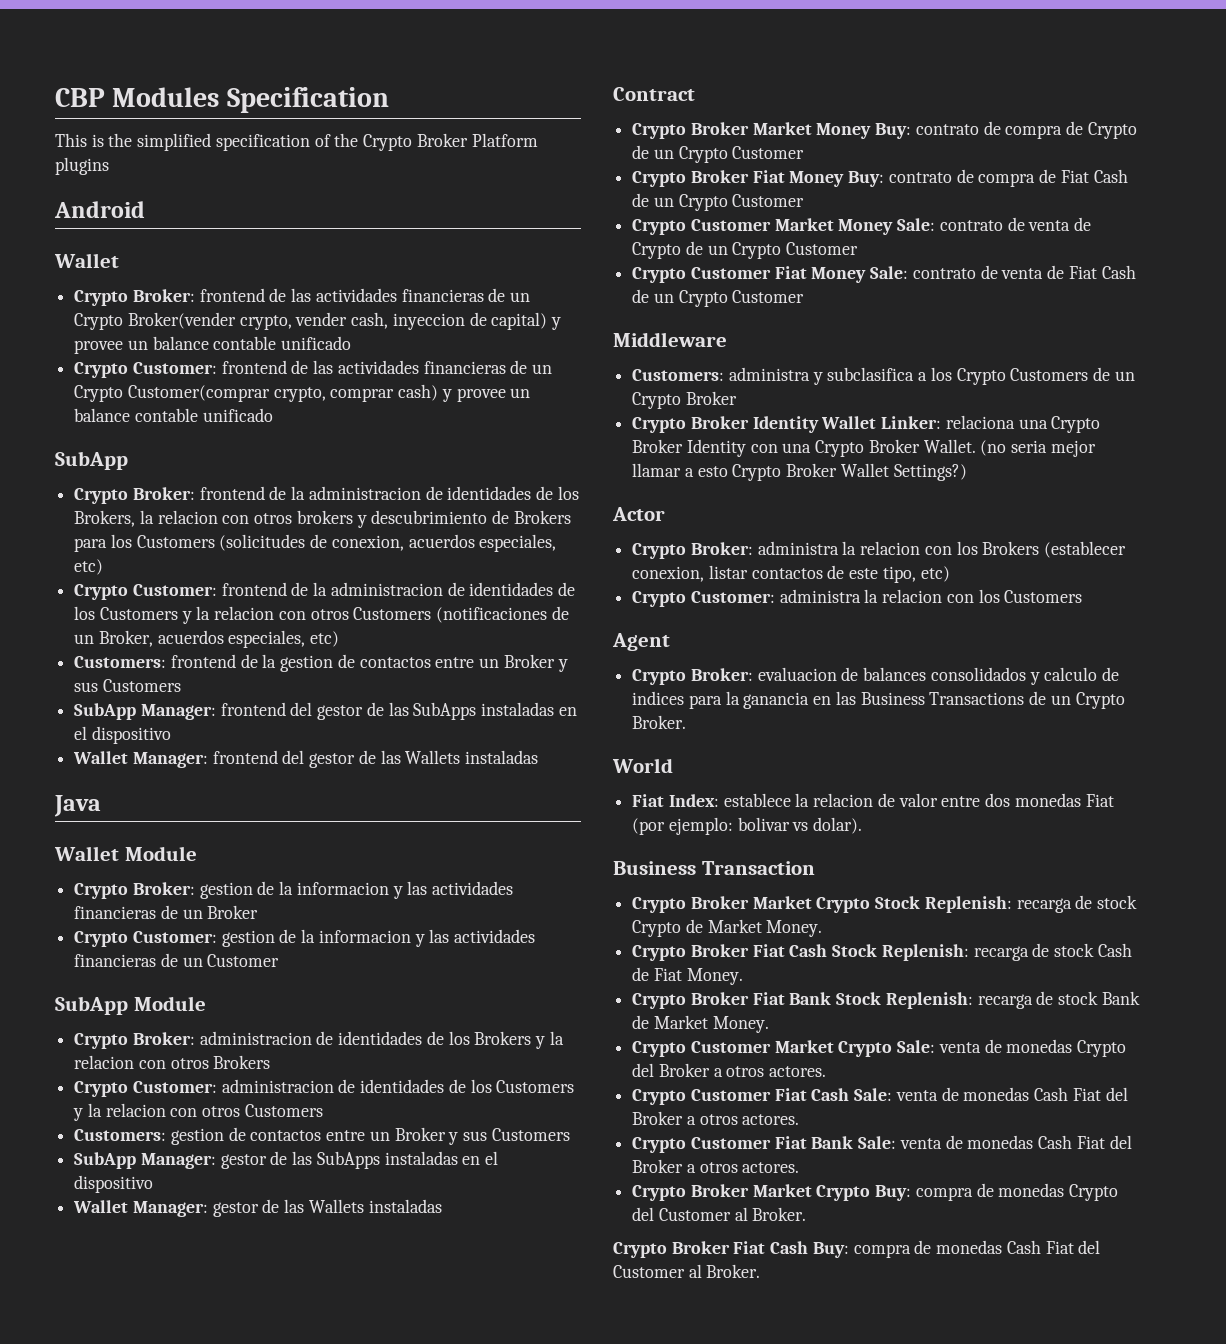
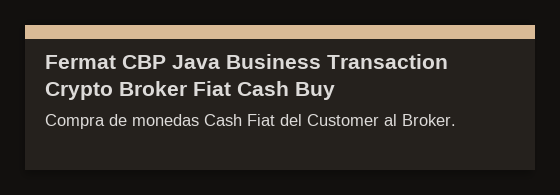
[55,87,389,113] [55,133,538,151] [55,157,109,175] [54,201,145,218] [54,253,119,268] [74,288,531,306] [74,312,562,330] [74,336,352,354] [74,360,553,378] [74,384,531,402] [74,408,273,422] [55,451,128,470] [74,486,579,504] [74,510,571,528] [74,534,557,552] [74,559,104,575] [74,582,576,600] [74,606,569,624] [74,630,340,648] [74,654,568,672] [74,679,181,692] [74,702,577,720] [74,726,171,744] [73,750,539,768] [54,795,101,817] [54,846,197,861] [74,881,514,899] [74,905,259,919] [74,929,536,947] [74,953,280,967] [55,996,206,1015] [74,1031,564,1049] [74,1055,271,1069] [74,1079,575,1097] [73,1103,323,1121] [74,1127,570,1145] [74,1151,499,1169] [74,1175,154,1193] [73,1199,442,1217] [613,87,695,101] [632,121,1137,139] [632,145,805,163] [632,169,1128,187] [632,193,805,211] [632,217,1092,235] [632,241,859,259] [632,265,1136,283] [632,289,805,307] [613,332,727,347] [632,367,1135,385] [632,391,737,409] [632,415,1101,433] [632,439,1096,457] [632,463,967,481] [612,507,665,521] [632,541,1127,559] [632,565,950,583] [632,589,1083,607] [612,633,670,651] [632,667,1120,685] [632,691,1125,709] [632,715,687,729] [612,758,673,773] [632,793,1114,807] [632,817,863,835] [613,861,815,875] [632,895,1138,913] [632,919,823,937] [632,943,1132,961] [632,967,743,985] [632,991,1140,1009] [632,1015,769,1033] [632,1039,1127,1057] [632,1063,827,1077] [632,1087,1128,1105] [632,1111,800,1125] [632,1135,1132,1153] [632,1159,800,1173] [632,1183,1119,1201] [632,1207,807,1221] [613,1241,911,1258] CBP Modules Specification // This is the simplified specification of the Crypto Broker Platform plugins // Android // Wallet // Crypto Broker: frontend de las actividades financieras de un Crypto Broker(vender crypto, vender cash, inyeccion de capital) y provee un balance contable unificado // Crypto Customer: frontend de las actividades financieras de un Crypto Customer(comprar crypto, comprar cash) y provee un balance contable unificado // SubApp // Crypto Broker: frontend de la administracion de identidades de los Brokers, la relacion con otros brokers y descubrimiento de Brokers para los Customers (solicitudes de conexion, acuerdos especiales, etc) // Crypto Customer: frontend de la administracion de identidades de los Customers y la relacion con otros Customers (notificaciones de un Broker, acuerdos especiales, etc) // Customers: frontend de la gestion de contactos entre un Broker y sus Customers // SubApp Manager: frontend del gestor de las SubApps instaladas en el dispositivo // Wallet Manager: frontend del gestor de las Wallets instaladas // Java // Wallet Module // Crypto Broker: gestion de la informacion y las actividades financieras de un Broker // Crypto Customer: gestion de la informacion y las actividades financieras de un Customer // SubApp Module // Crypto Broker: administracion de identidades de los Brokers y la relacion con otros Brokers // Crypto Customer: administracion de identidades de los Customers y la relacion con otros Customers // Customers: gestion de contactos entre un Broker y sus Customers // SubApp Manager: gestor de las SubApps instaladas en el dispositivo // Wallet Manager: gestor de las Wallets instaladas // Contract // Crypto Broker Market Money Buy: contrato de compra de Crypto de un Crypto Customer // Crypto Broker Fiat Money Buy: contrato de compra de Fiat Cash de un Crypto Customer // Crypto Customer Market Money Sale: contrato de venta de Crypto de un Crypto Customer // Crypto Customer Fiat Money Sale: contrato de venta de Fiat Cash de un Crypto Customer // Middleware // Customers: administra y subclasifica a los Crypto Customers de un Crypto Broker // Crypto Broker Identity Wallet Linker: relaciona una Crypto Broker Identity con una Crypto Broker Wallet. (no seria mejor llamar a esto Crypto Broker Wallet Settings?) // Actor // Crypto Broker: administra la relacion con los Brokers (establecer conexion, listar contactos de este tipo, etc) // Crypto Customer: administra la relacion con los Customers // Agent // Crypto Broker: evaluacion de balances consolidados y calculo de indices para la ganancia en las Business Transactions de un Crypto Broker. // World // Fiat Index: establece la relacion de valor entre dos monedas Fiat (por ejemplo: bolivar vs dolar). // Business Transaction // Crypto Broker Market Crypto Stock Replenish: recarga de stock Crypto de Market Money. // Crypto Broker Fiat Cash Stock Replenish: recarga de stock Cash de Fiat Money. // Crypto Broker Fiat Bank Stock Replenish: recarga de stock Bank de Market Money. // Crypto Customer Market Crypto Sale: venta de monedas Crypto del Broker a otros actores. // Crypto Customer Fiat Cash Sale: venta de monedas Cash Fiat del Broker a otros actores. // Crypto Customer Fiat Bank Sale: venta de monedas Cash Fiat del Broker a otros actores. // Crypto Broker Market Crypto Buy: compra de monedas Crypto del Customer al Broker. // Crypto Broker Fiat Cash Buy: compra -> [45,54,448,69] [45,81,335,100] [45,114,105,129] Fermat CBP Java Business Transaction Crypto Broker Fiat Cash Buy // Compra

